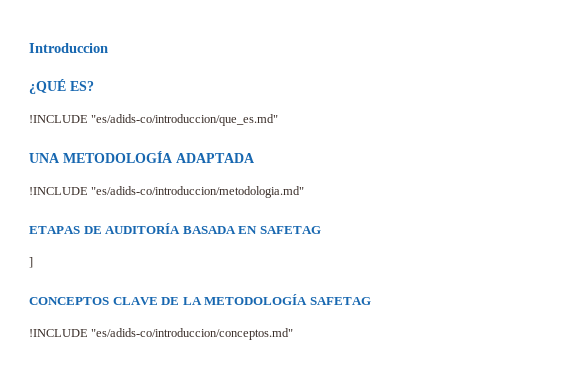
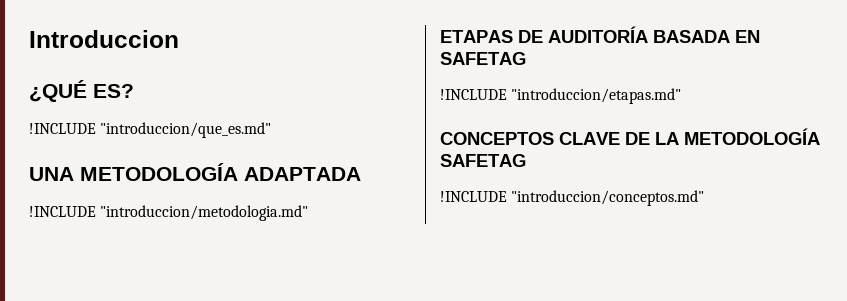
[91,114,279,126] "es/adids-co/introduccion/que_es.md" -> [100,122,272,138] "introduccion/que_es.md"
[91,186,305,198] "es/adids-co/introduccion/metodologia.md" -> [100,205,309,221] "introduccion/metodologia.md"
[29,257,33,268] ] -> [440,88,682,104] !INCLUDE "introduccion/etapas.md"
[91,328,294,340] "es/adids-co/introduccion/conceptos.md" -> [511,190,705,206] "introduccion/conceptos.md"

